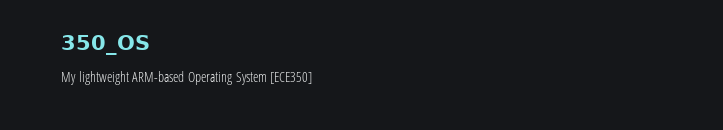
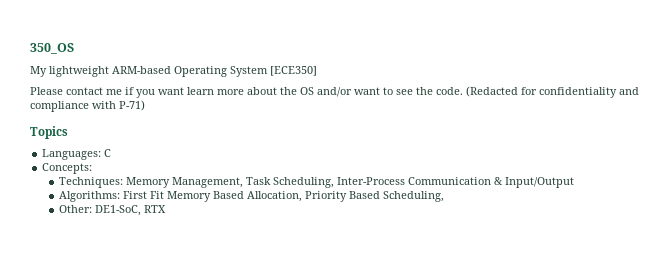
(313, 78) none -> [30,86,639,98] [30,100,145,112] [30,126,68,139] [42,149,112,160] [42,163,93,174] [58,177,574,188] [58,191,444,202] [58,205,166,216] // Please contact me if you want learn more about the OS and/or want to see the code. (Redacted for confidentiality and compliance with P-71) // Topics // Languages: C // Concepts: // Techniques: Memory Management, Task Scheduling, Inter-Process Communication & Input/Output // Algorithms: First Fit Memory Based Allocation, Priority Based Scheduling, // Other: DE1-SoC, RTX

